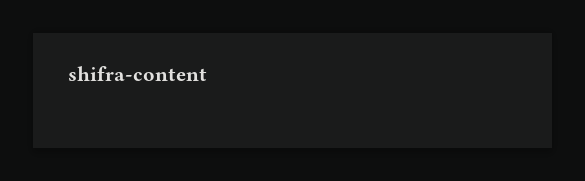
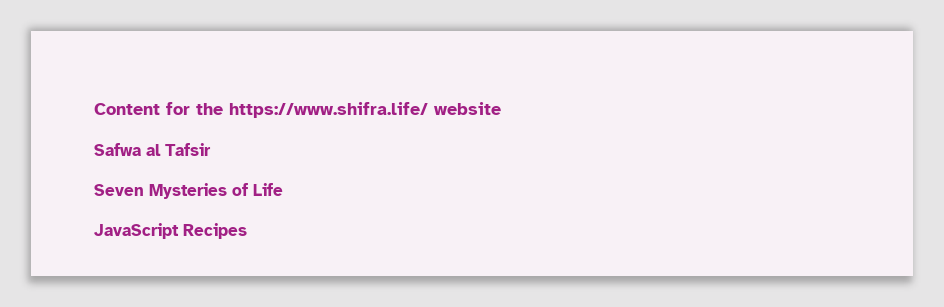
[68,66,207,81] shifra-content -> [94,102,501,118] [94,143,211,156] [94,183,283,199] [94,223,247,239] Content for the https://www.shifra.life/ website // Safwa al Tafsir // Seven Mysteries of Life // JavaScript Recipes

